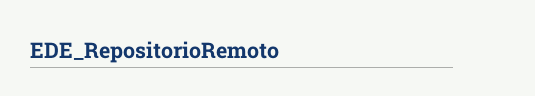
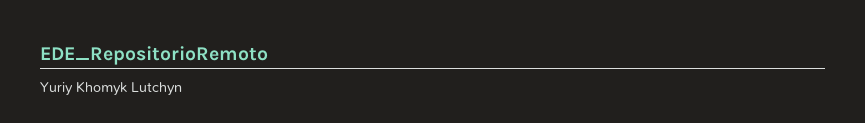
(279, 52) none -> [40,81,182,96] // Yuriy Khomyk Lutchyn

